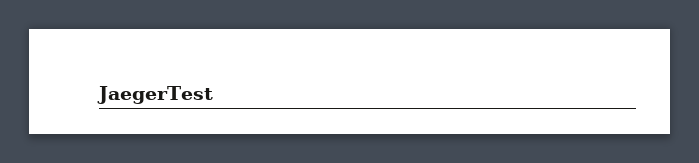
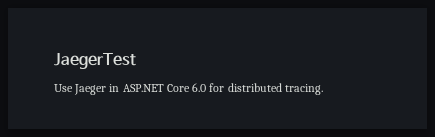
(213, 95) none -> [54,83,323,95] // Use Jaeger in ASP.NET Core 6.0 for distributed tracing.

